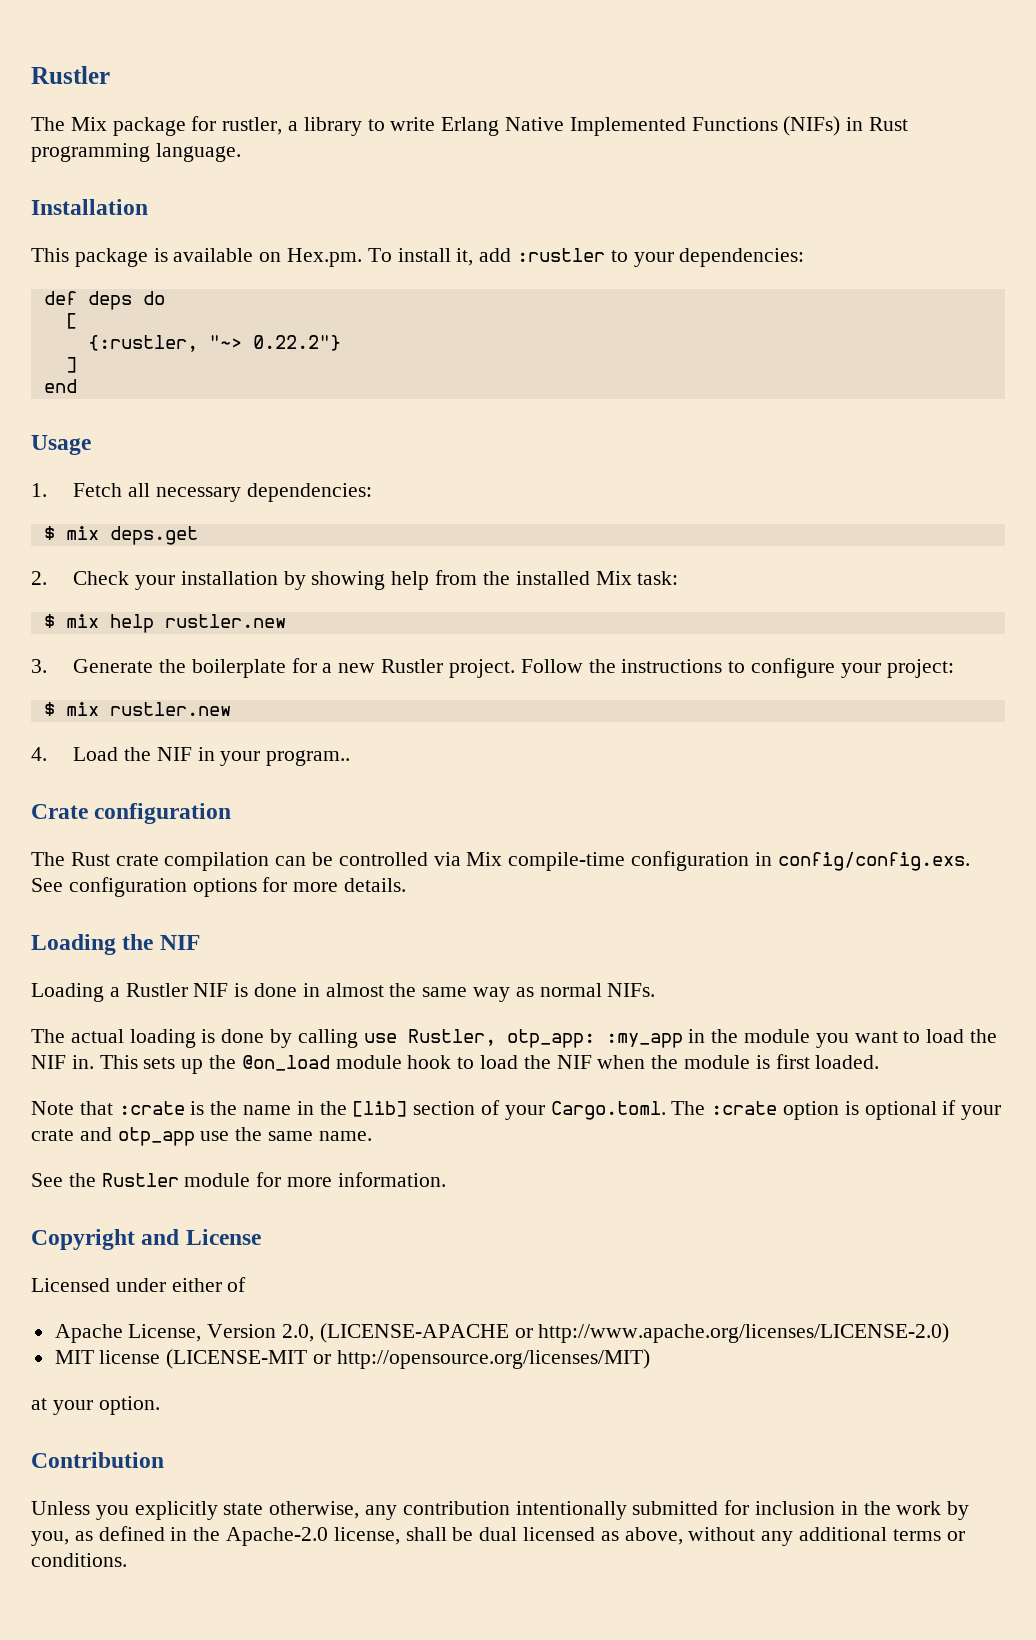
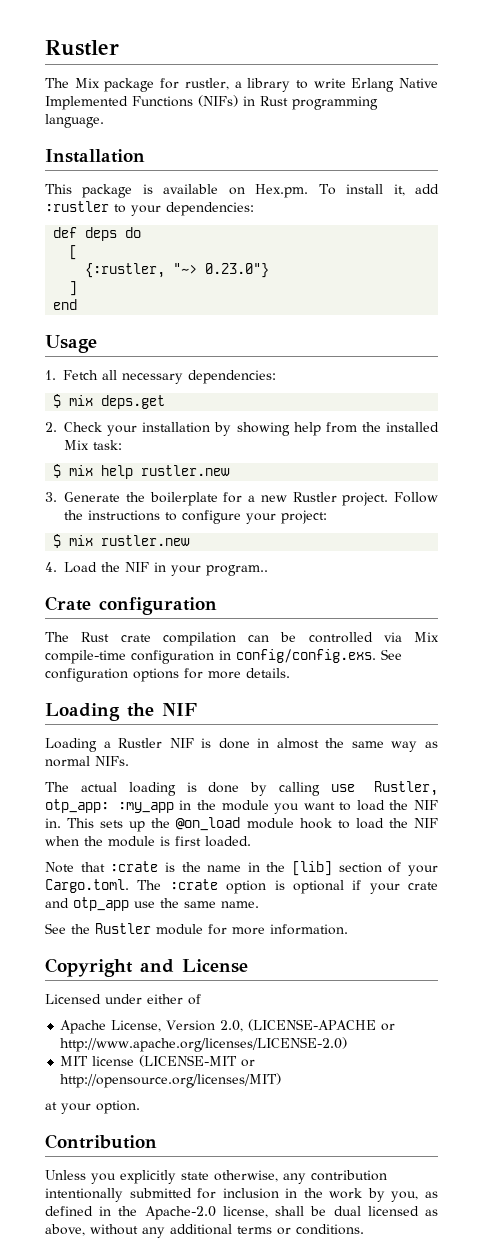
[252,335,341,351] 0.22.2"} -> [205,263,270,278] 0.23.0"}

